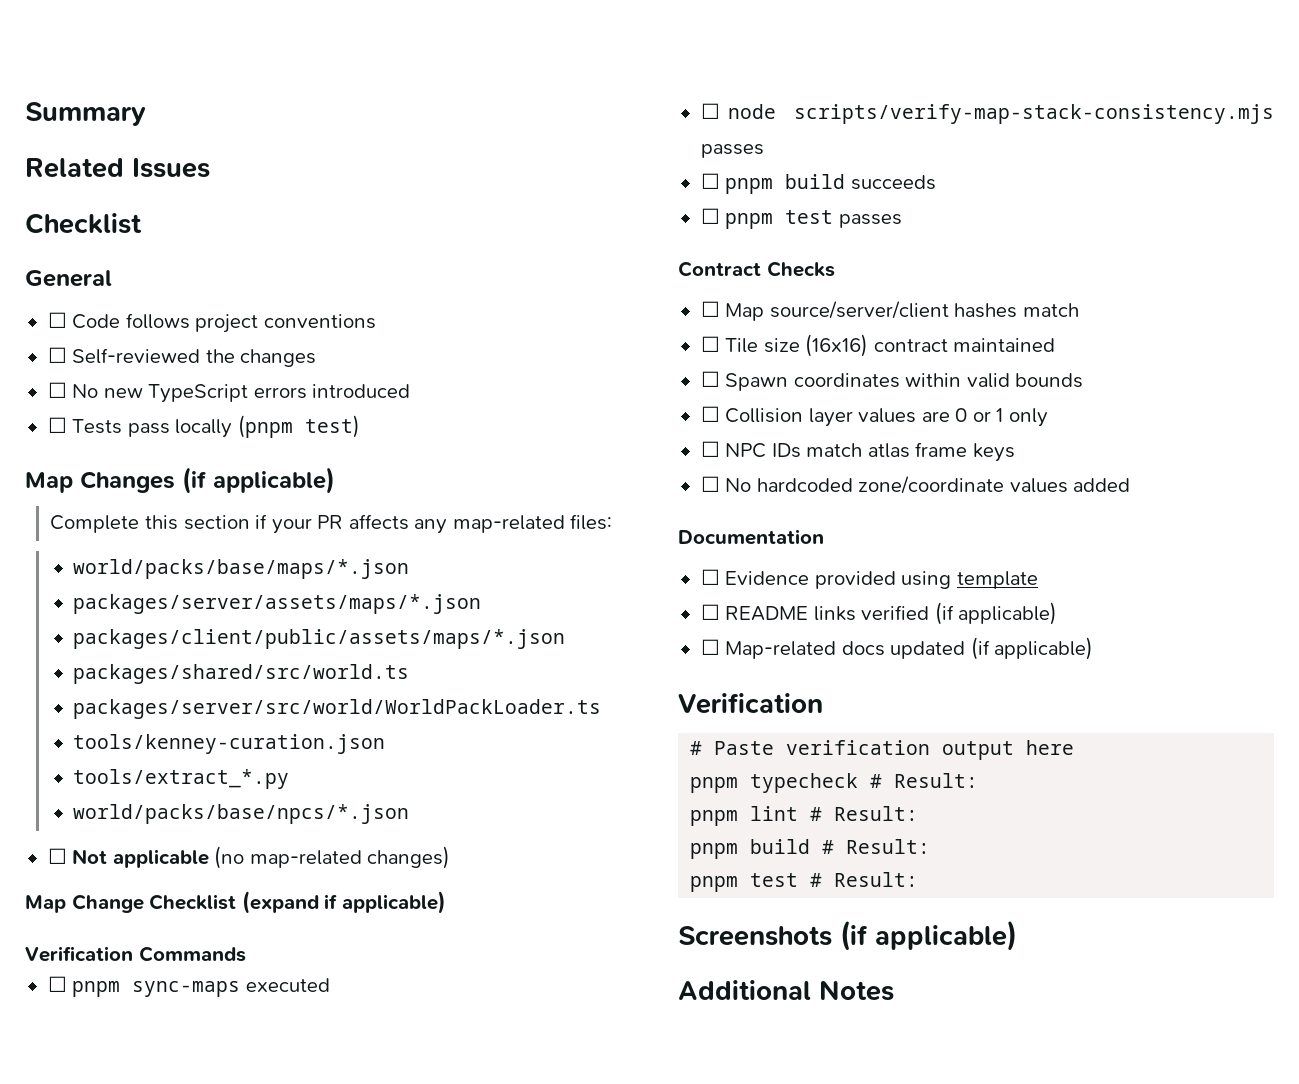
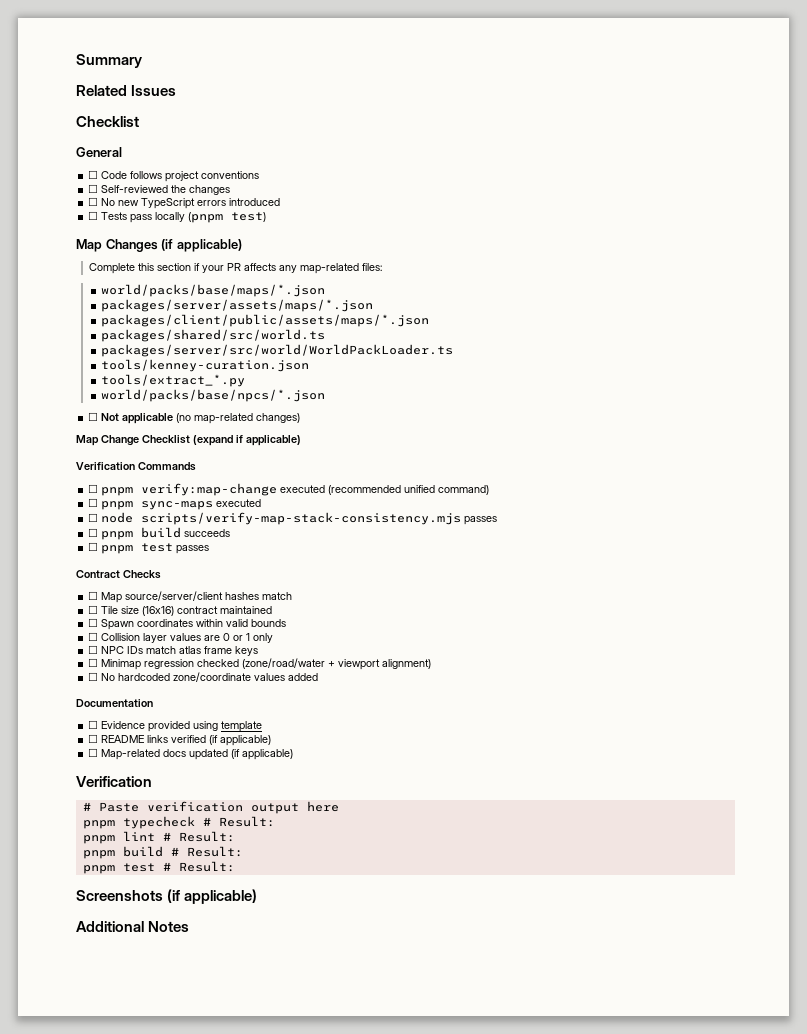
(246, 954) none -> [88,483,490,496] // ☐ pnpm verify:map-change executed (recommended unified command)
(1015, 452) none -> [88,658,432,670] // ☐ Minimap regression checked (zone/road/water + viewport alignment)

